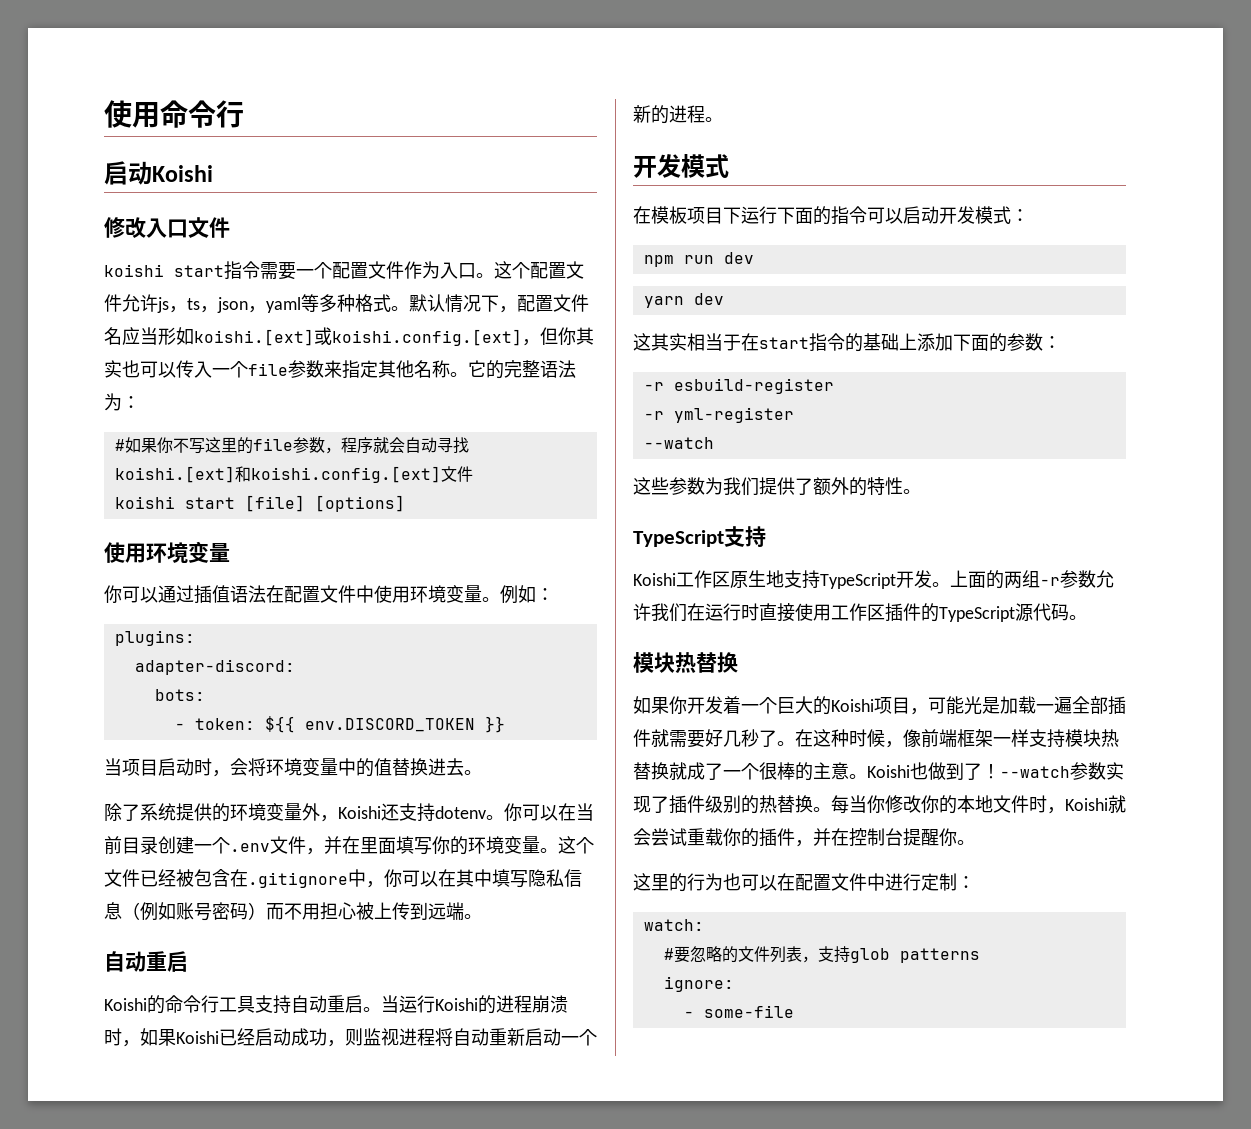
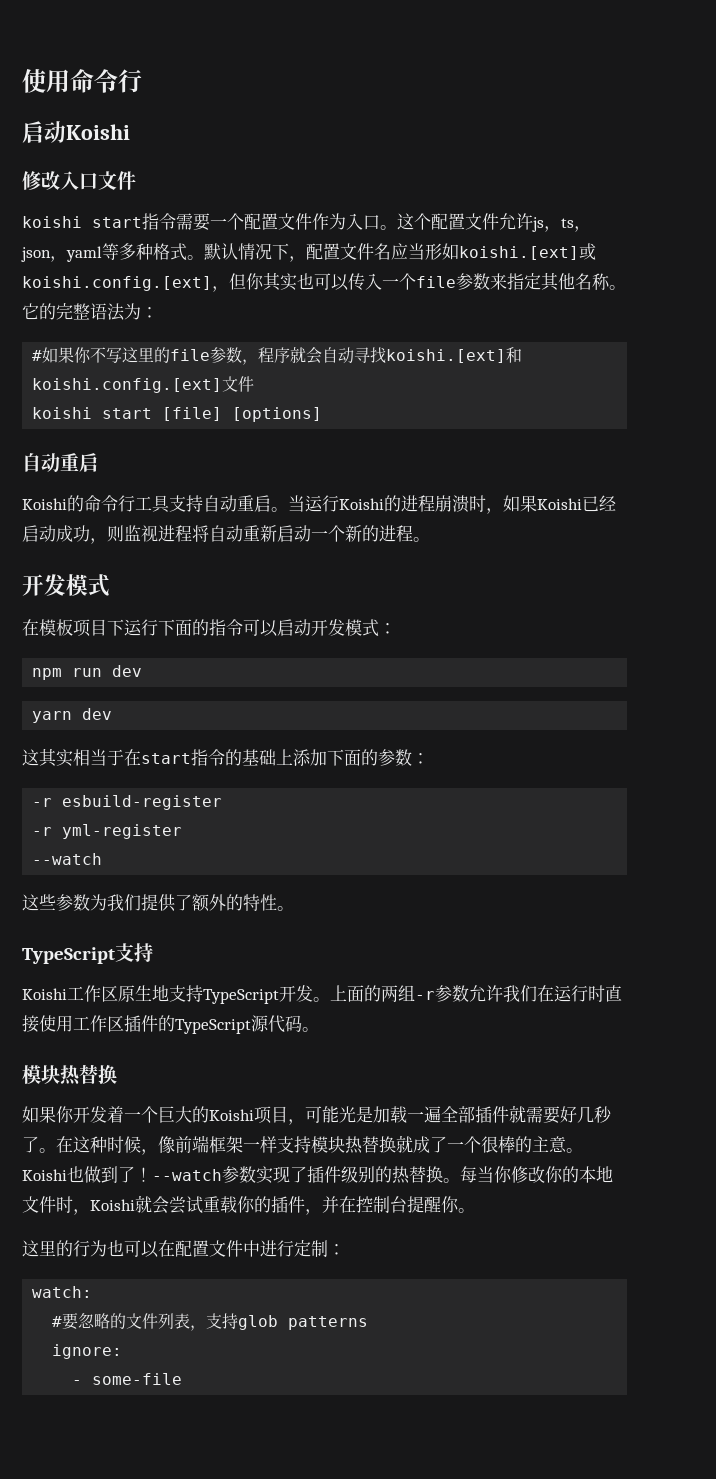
[104,541,230,563] [104,585,554,604] [114,630,195,646] [134,659,295,675] [154,689,205,701] [174,716,505,733] [104,758,482,777] [104,803,594,822] [104,836,594,855] [104,869,582,888] [104,902,482,921] // 使用环境变量 // 你可以通过插值语法在配置文件中使用环境变量。例如： // plugins: // adapter-discord: // bots: // - token: ${{ env.DISCORD_TOKEN }} // 当项目启动时，会将环境变量中的值替换进去。 // 除了系统提供的环境变量外，Koishi还支持dotenv。你可以在当前目录创建一个.env文件，并在里面填写你的环境变量。这个文件已经被包含在.gitignore中，你可以在其中填写隐私信息（例如账号密码）而不用担心被上传到远端。 -> (323, 414) none

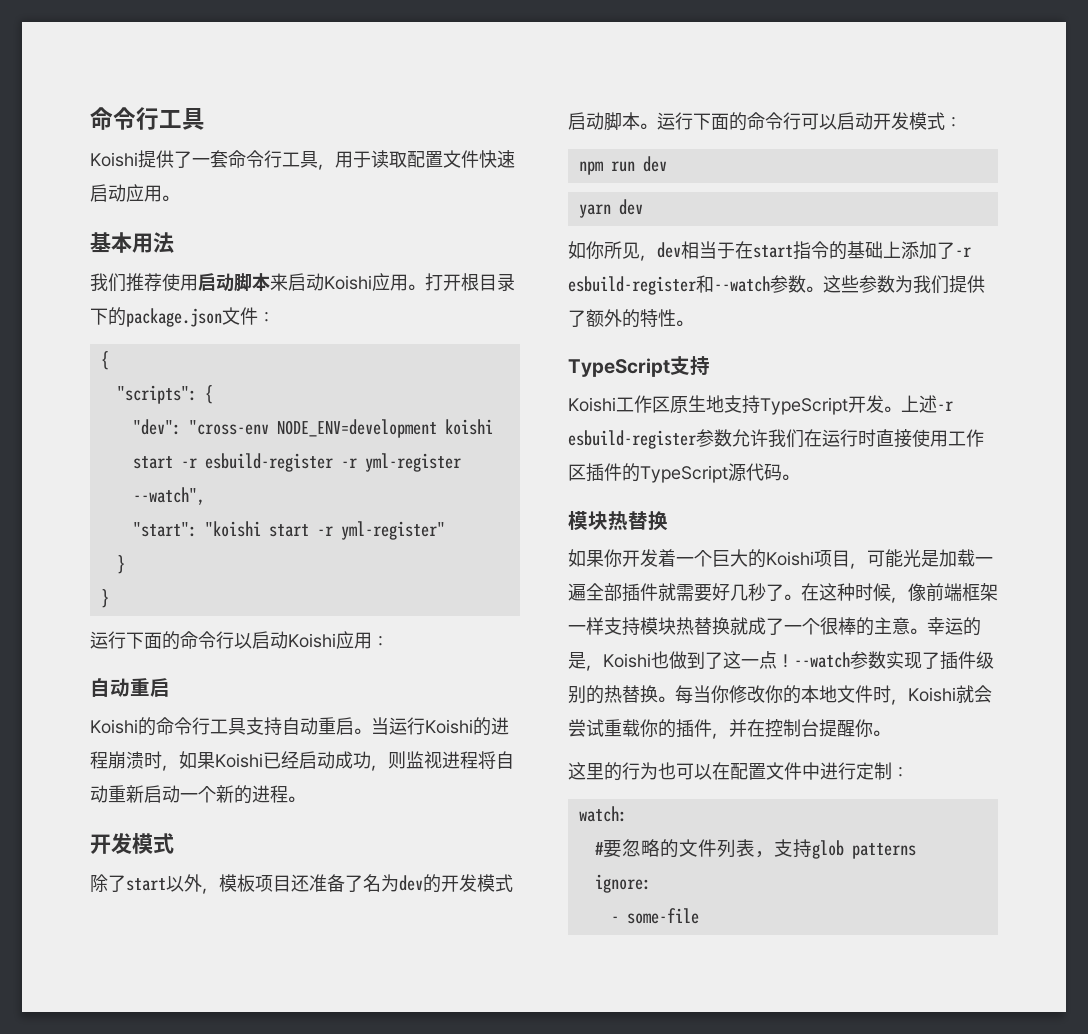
[22,68,142,93] [22,121,130,143] [22,171,136,190] [22,213,591,232] [21,243,596,262] [22,272,626,292] [22,303,158,321] [32,347,523,365] [32,376,255,393] [32,407,323,422] 使用命令行 // 启动Koishi // 修改入口文件 // koishi start指令需要一个配置文件作为入口。这个配置文件允许js，ts，json，yaml等多种格式。默认情况下，配置文件名应当形如koishi.[ext]或koishi.config.[ext]，但你其实也可以传入一个file参数来指定其他名称。它的完整语法为： // #如果你不写这里的file参数，程序就会自动寻找koishi.[ext]和koishi.config.[ext]文件 // koishi start [file] [options] -> [90,107,205,130] [90,150,515,170] [90,184,179,202] [90,232,174,253] [90,273,515,292] [90,307,275,327] [100,351,109,370] [116,385,213,404] [132,419,493,438] [132,453,461,472] [132,487,205,505] [132,521,445,540] [116,555,125,574] [100,589,109,608] [90,631,389,650] 命令行工具 // Koishi提供了一套命令行工具，用于读取配置文件快速启动应用。 // 基本用法 // 我们推荐使用启动脚本来启动Koishi应用。打开根目录下的package.json文件： // { // "scripts": { // "dev": "cross-env NODE_ENV=development koishi start -r esbuild-register -r yml-register --watch", // "start": "koishi start -r yml-register" // } // } // 运行下面的命令行以启动Koishi应用：
[22,619,243,637] 在模板项目下运行下面的指令 -> [90,874,513,894] [568,112,801,131] 除了start以外，模板项目还准备了名为dev的开发模式启动脚本。运行下面的命令行
[22,748,73,767] 这其实 -> [568,241,681,261] 如你所见，dev
[327,749,429,766] [32,795,223,810] [32,824,183,839] [32,853,103,865] 下面的参数： // -r esbuild-register // -r yml-register // --watch // -> [937,242,971,259] [568,275,823,295] 了-r esbuild-register和--watch参数。
[347,985,435,1002] 面的两组-r -> [919,395,953,413] [568,430,696,449] 述-r esbuild-register
(583, 1150) none -> [927,617,981,636] [568,652,603,671] 幸运的是，
(135, 1174) none -> [723,651,777,669] 这一点

